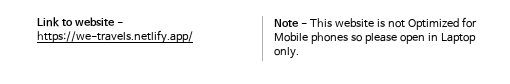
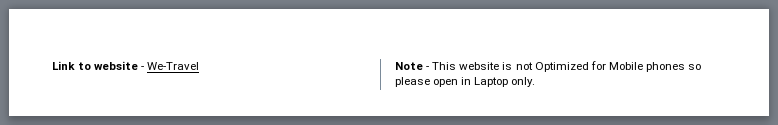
[37,30,193,44] https://we-travels.netlify.app/ -> [147,62,200,70] We-Travel

